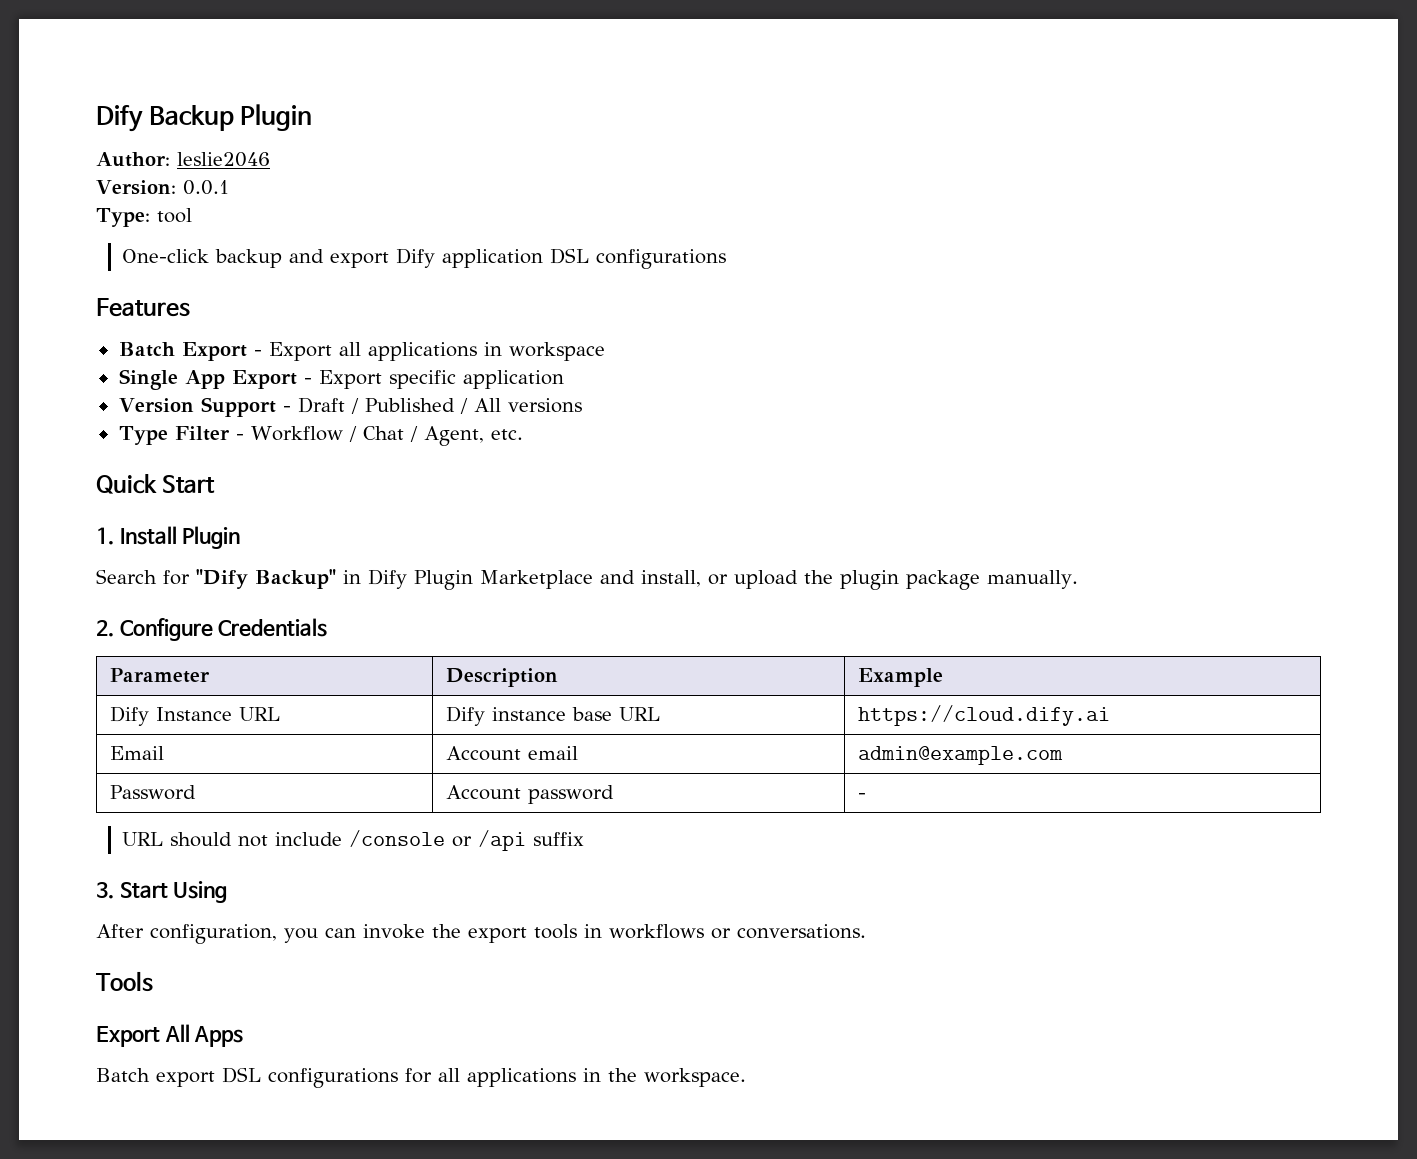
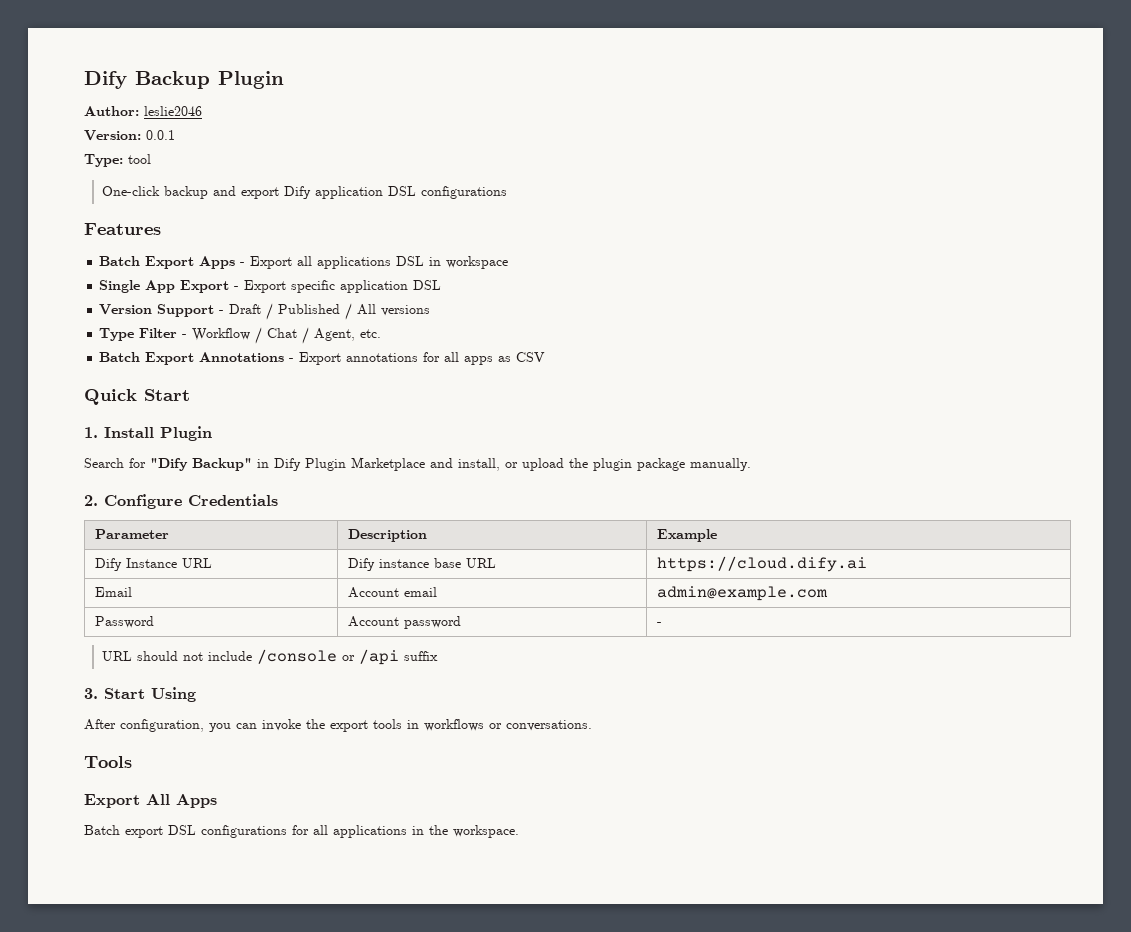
(247, 351) none -> [199,256,236,269] Apps
(477, 351) none -> [396,256,425,266] DSL
(564, 379) none -> [413,280,442,290] DSL
(523, 434) none -> [99,352,546,365] // Batch Export Annotations - Export annotations for all apps as CSV

